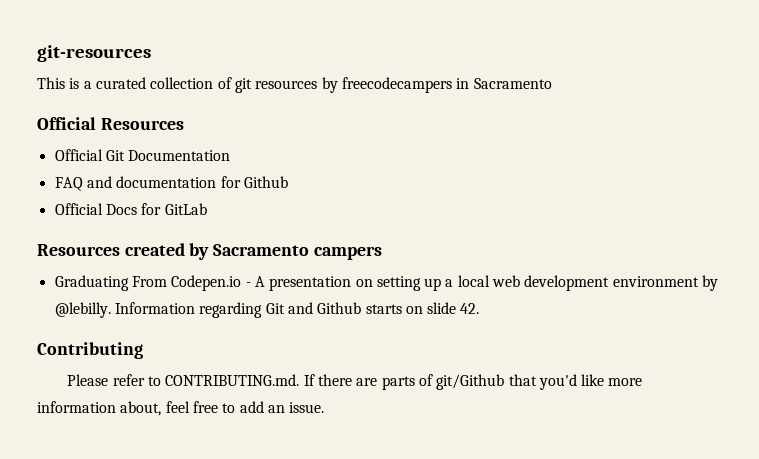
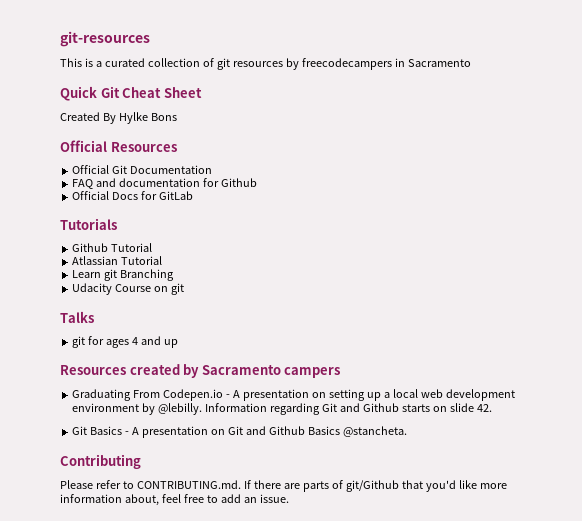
(552, 83) none -> [60,86,202,101] [60,112,177,124] // Quick Git Cheat Sheet // Created By Hylke Bons
(207, 209) none -> [60,218,117,230] [72,243,153,252] [72,256,163,265] [72,269,175,281] [72,283,185,295] [60,311,94,323] [72,336,178,348] // Tutorials // Github Tutorial // Atlassian Tutorial // Learn git Branching // Udacity Course on git // Talks // git for ages 4 and up
(480, 308) none -> [72,426,407,438] // Git Basics - A presentation on Git and Github Basics @stancheta.

